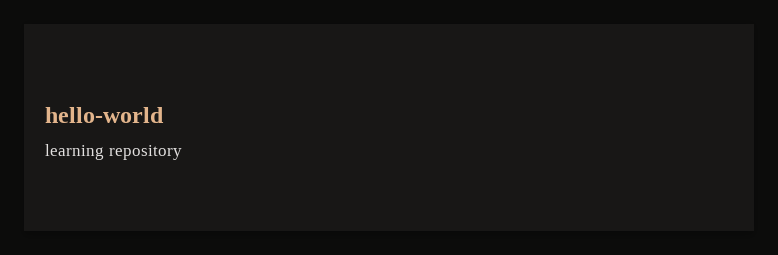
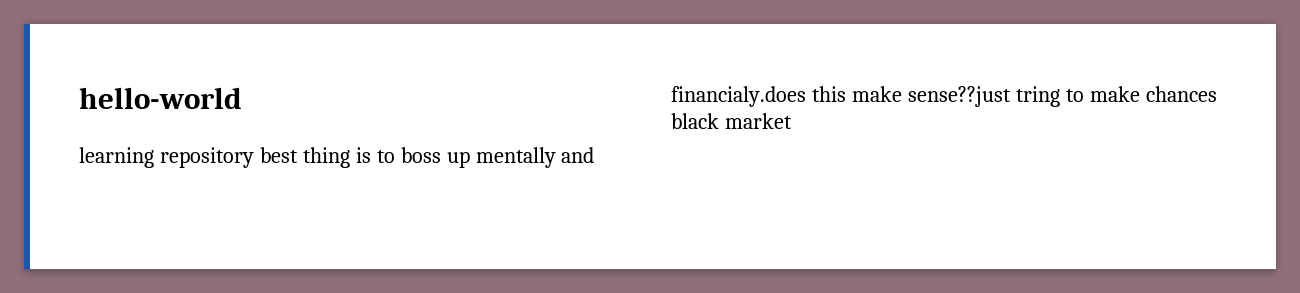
(182, 152) none -> [259,147,595,168] [671,86,1217,107] [671,113,792,129] best thing is to boss up mentally and financialy.does this make sense??just tring to make chances black market

